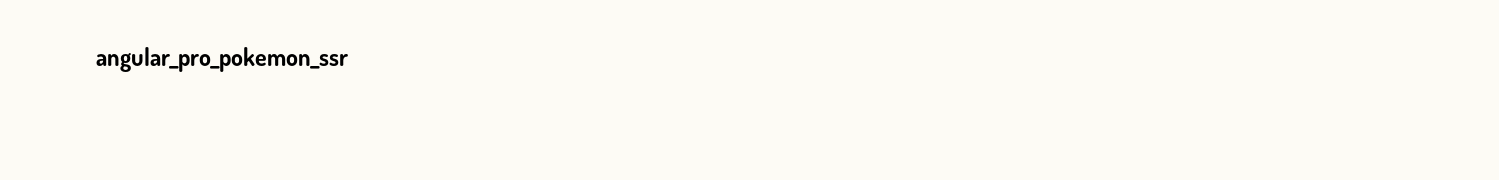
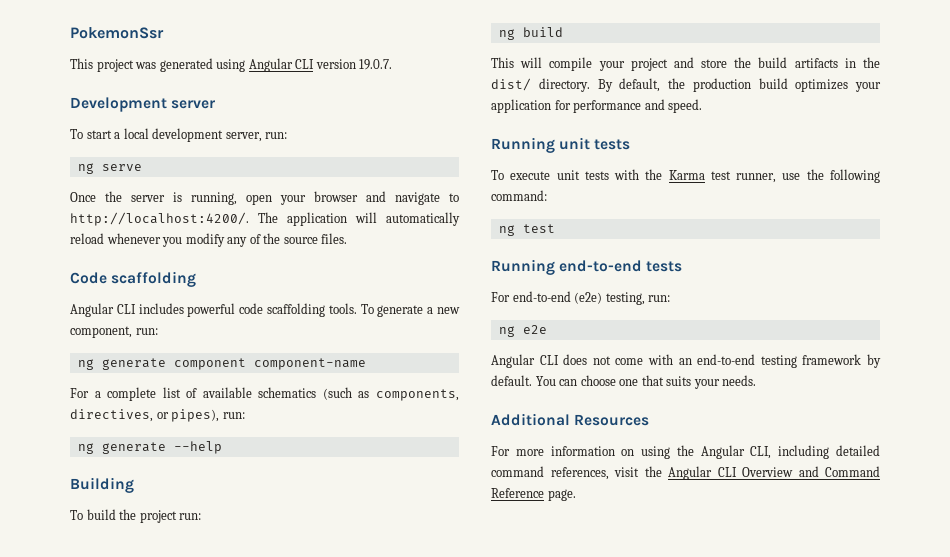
[96,47,348,72] angular_pro_pokemon_ssr -> [70,27,164,39] [70,58,393,72] [70,97,216,112] [70,128,288,142] [77,163,142,174] [70,191,459,205] [70,212,460,226] [70,233,348,247] [70,271,197,287] [70,303,461,317] [70,326,158,338] [77,358,366,370] [70,387,459,401] [70,409,245,422] [77,441,222,454] [70,477,134,493] [70,509,202,523] [498,27,563,40] [491,57,880,71] [491,78,881,92] [491,99,703,113] [491,137,631,153] [491,169,880,183] [491,190,547,201] [498,224,555,236] [491,259,683,275] [491,291,671,305] [498,325,547,337] [491,354,881,368] [491,375,757,389] [491,413,650,426] [491,445,880,459] [491,466,880,480] [491,488,576,501] PokemonSsr // This project was generated using Angular CLI version 19.0.7. // Development server // To start a local development server, run: // ng serve // Once the server is running, open your browser and navigate to http://localhost:4200/. The application will automatically reload whenever you modify any of the source files. // Code scaffolding // Angular CLI includes powerful code scaffolding tools. To generate a new component, run: // ng generate component component-name // For a complete list of available schematics (such as components, directives, or pipes), run: // ng generate --help // Building // To build the project run: // ng build // This will compile your project and store the build artifacts in the dist/ directory. By default, the production build optimizes your application for performance and speed. // Running unit tests // To execute unit tests with the Karma test runner, use the following command: // ng test // Running end-to-end tests // For end-to-end (e2e) testing, run: // ng e2e // Angular CLI does not come with an end-to-end testing framework by default. You can choose one that suits your needs. // Additional Resources // For more information on using the Angular CLI, including detailed command references, visit the Angular CLI Overview and Command Reference page.

